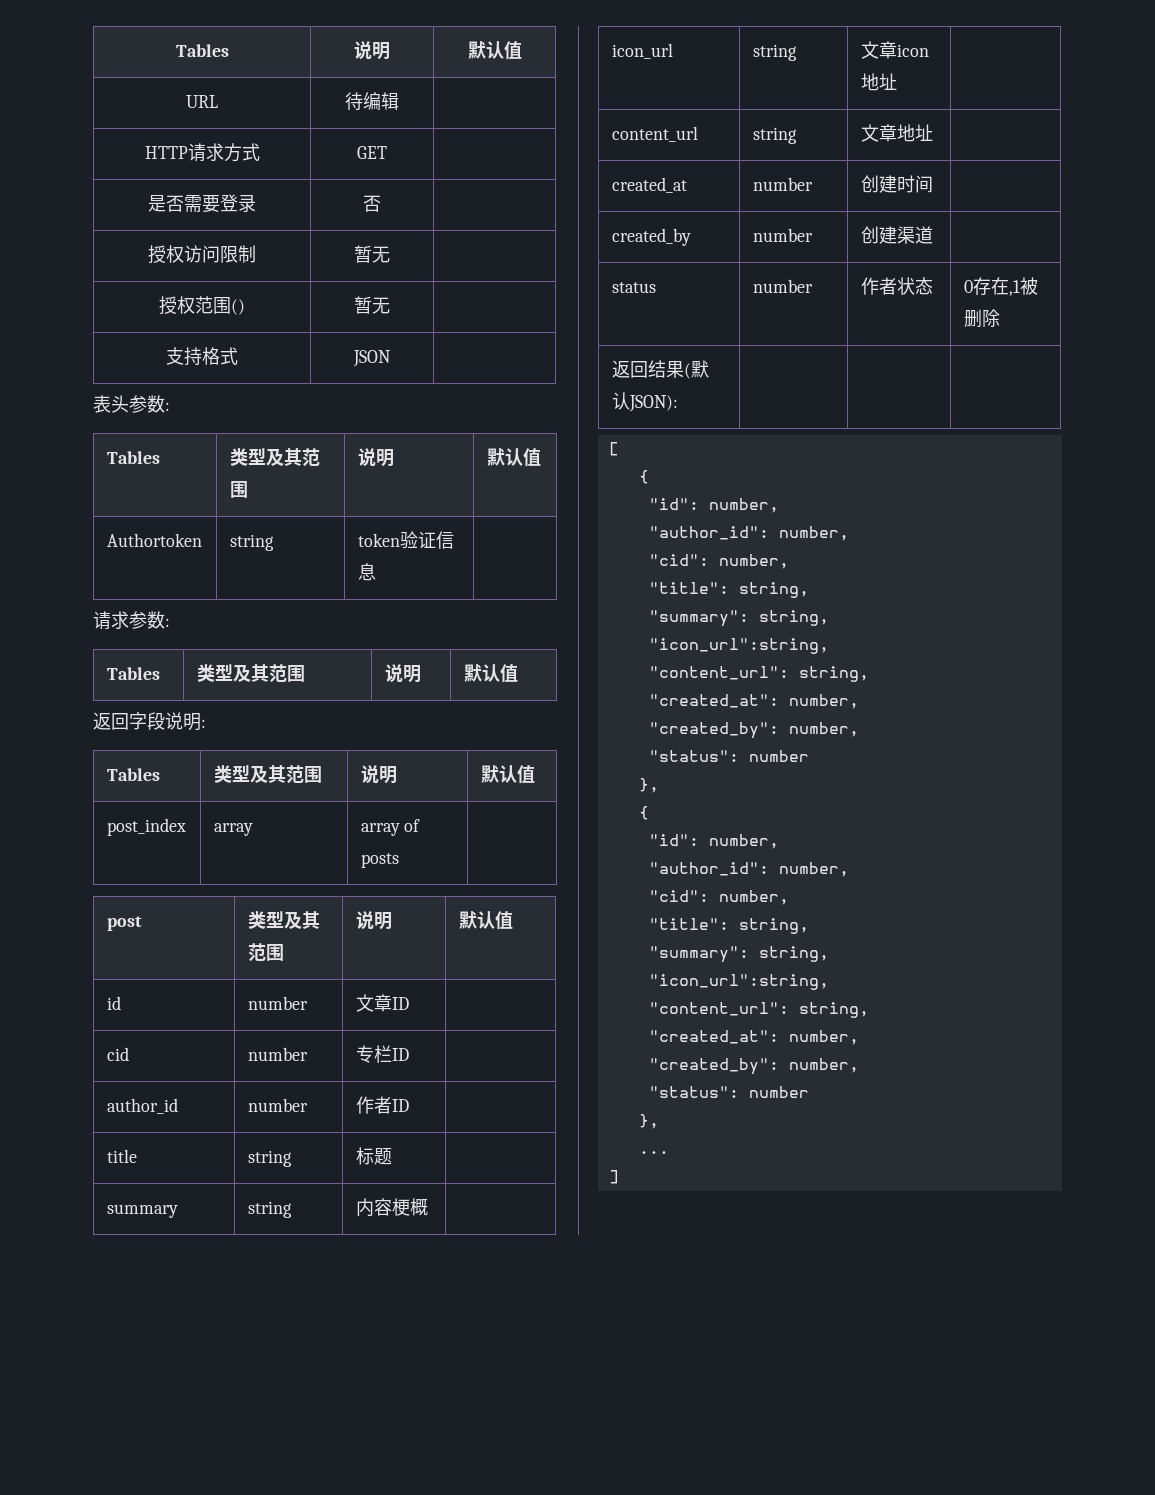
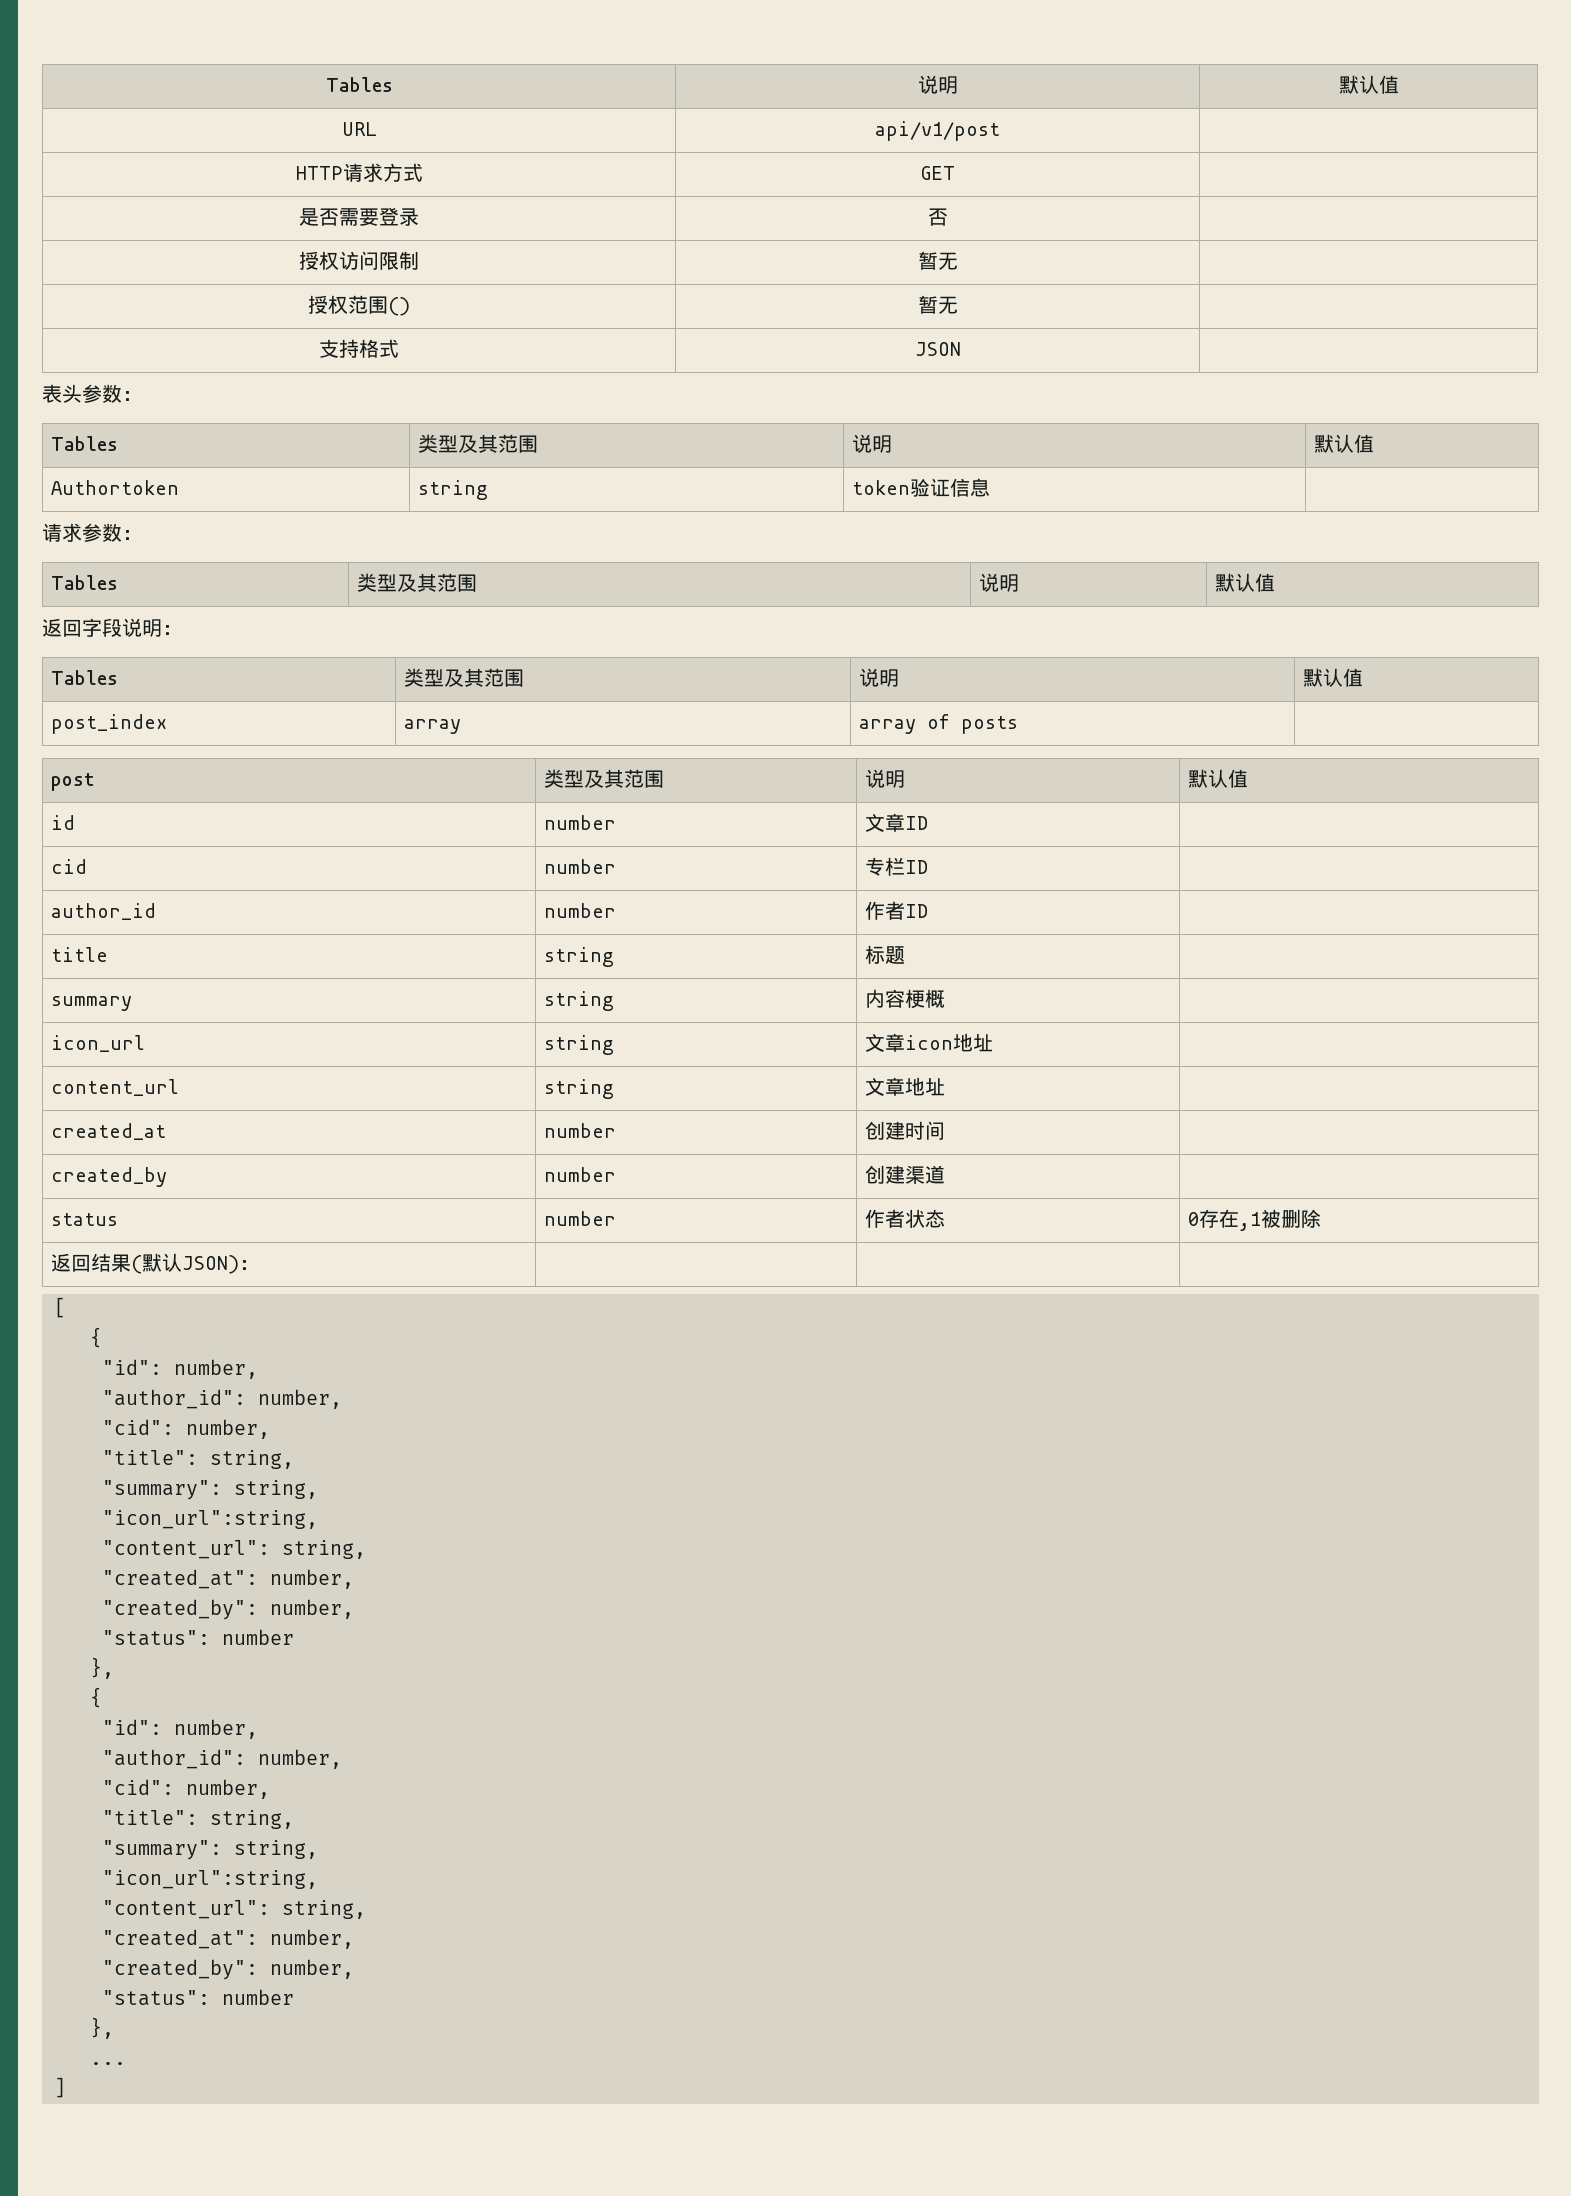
[345,92,399,111] 待编辑 -> [875,121,1000,141] api/v1/post

